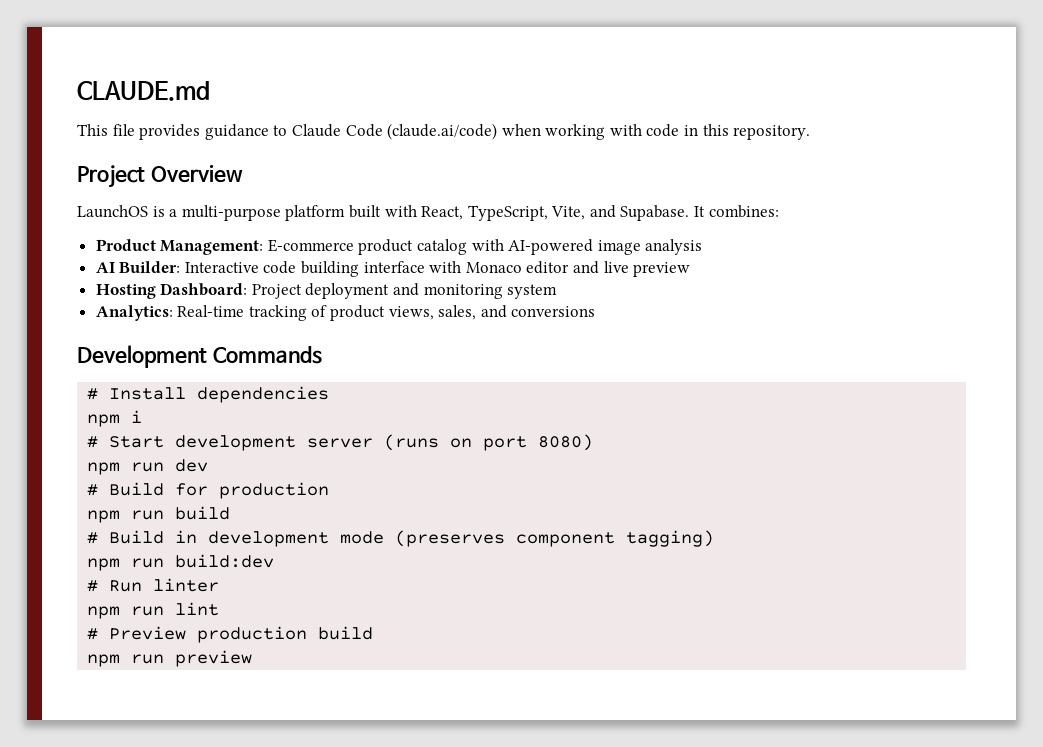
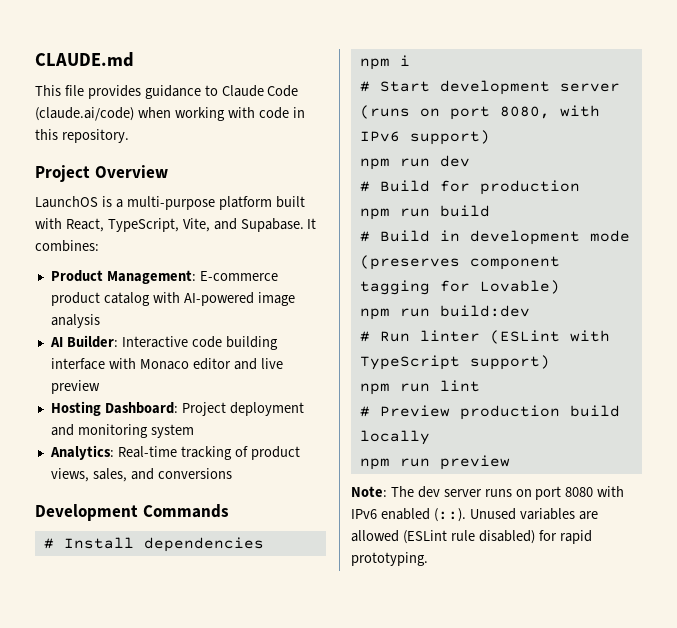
[538,434,594,451] 8080) -> [499,105,600,119] [359,130,490,145] 8080, with IPv6 support)
[626,530,715,547] tagging) -> [359,280,560,295] tagging for Lovable)
(220, 585) none -> [489,330,610,344] [359,355,550,370] (ESLint with TypeScript support)
(374, 633) none -> [359,430,430,445] locally
(253, 658) none -> [351,486,625,500] [351,508,598,522] [351,530,592,544] [351,552,428,566] // Note: The dev server runs on port 8080 with IPv6 enabled (::). Unused variables are allowed (ESLint rule disabled) for rapid prototyping.

